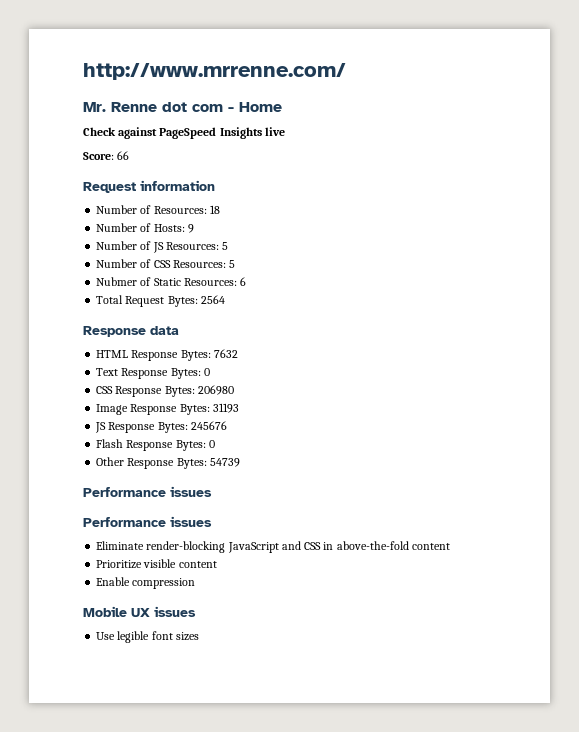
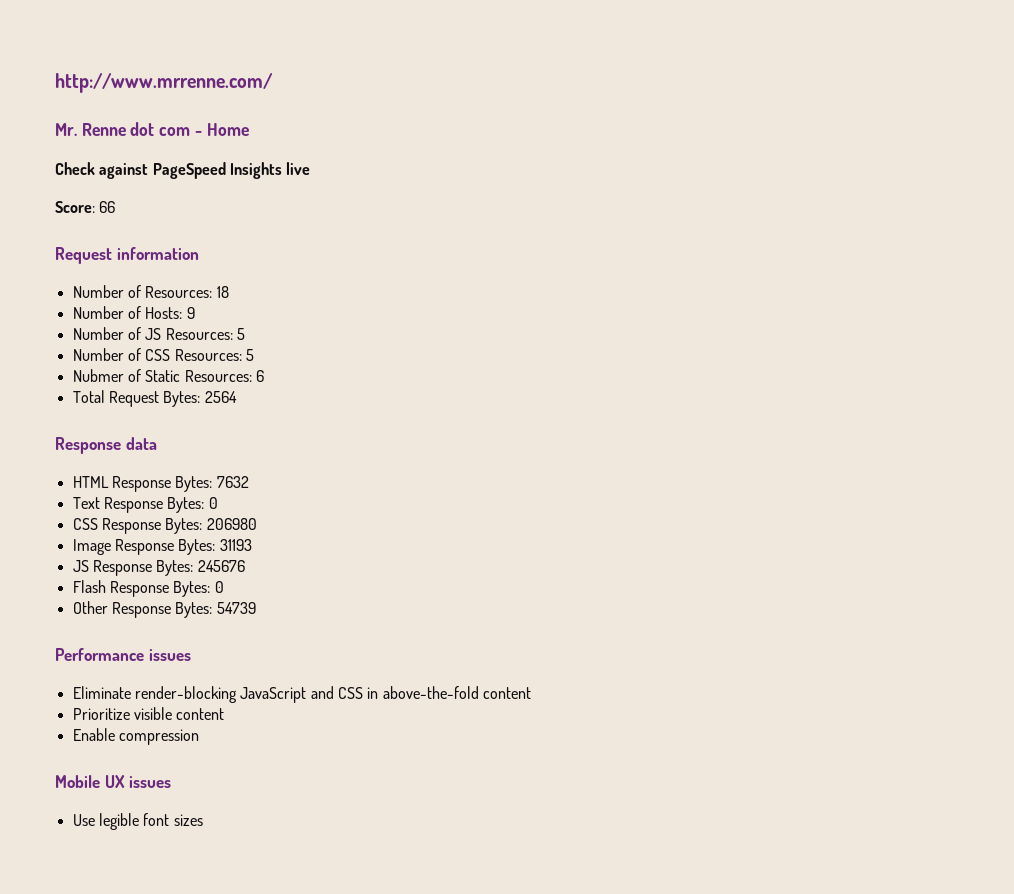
[83,516,212,527] // Performance issues -> (191, 655) none

